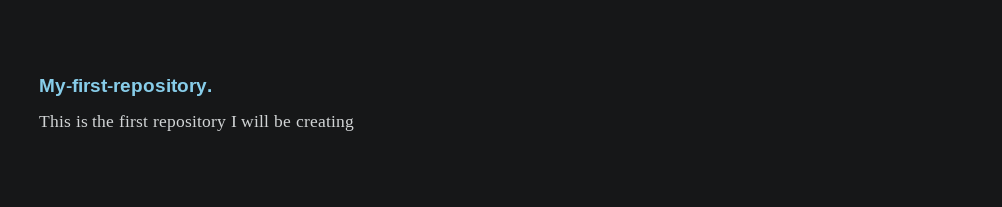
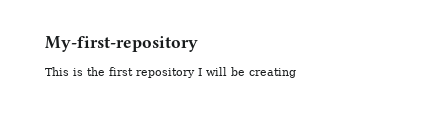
[39,79,212,96] My-first-repository. -> [45,36,198,52] My-first-repository

